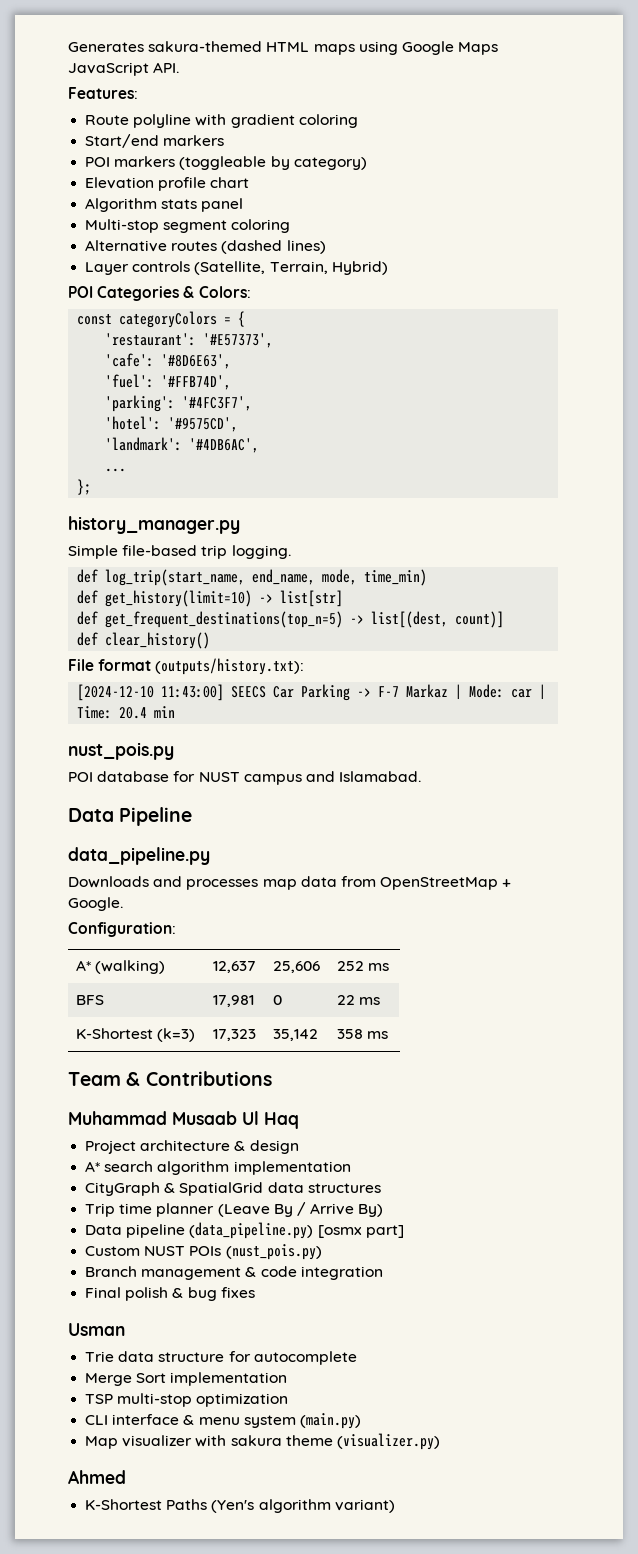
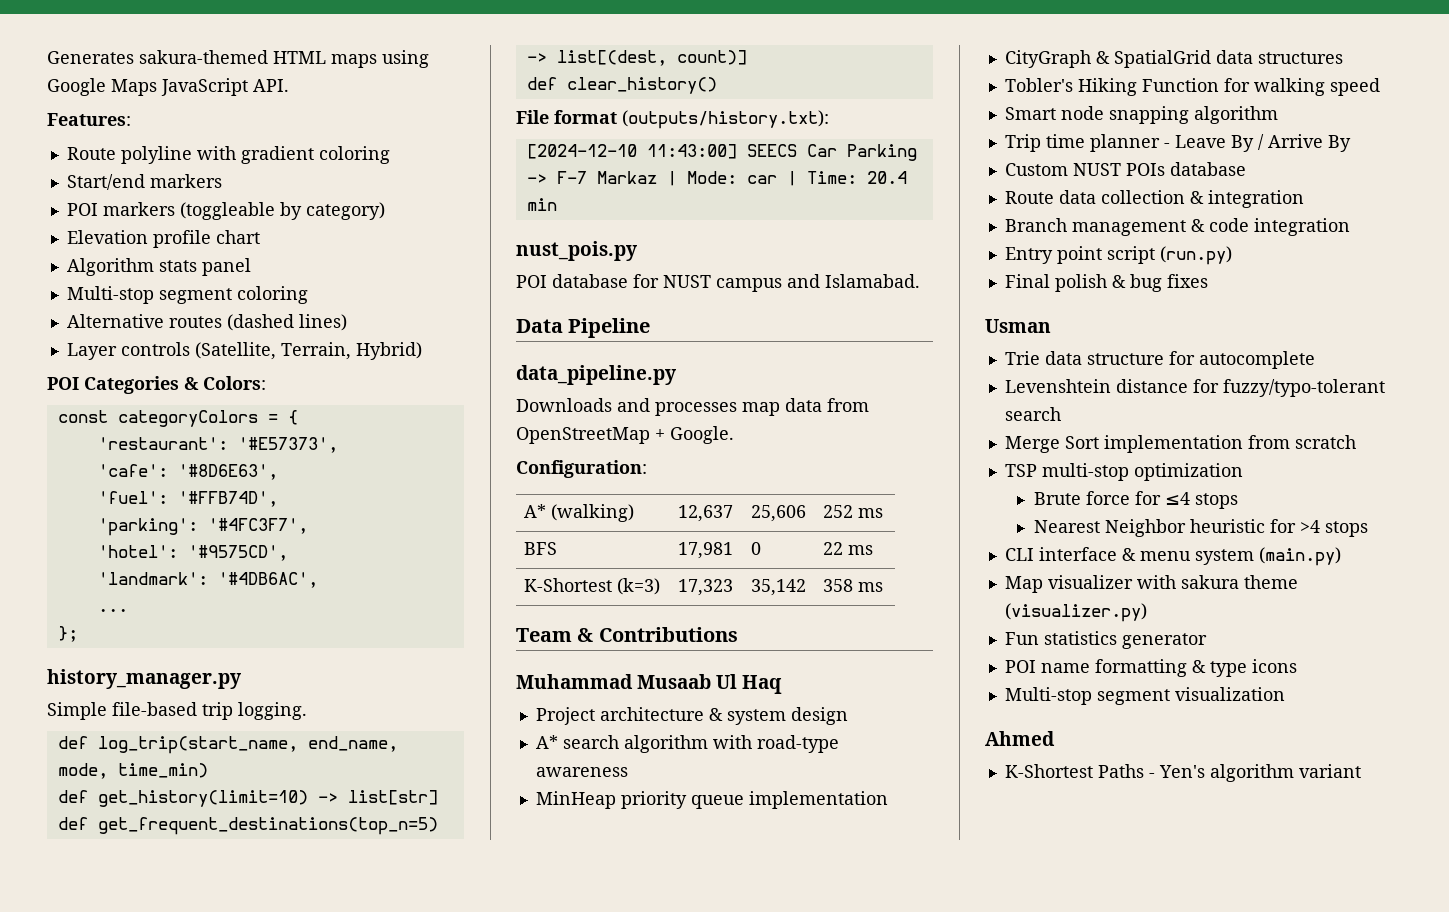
(246, 1146) none -> [726,709,786,725] system
(230, 1168) none -> [712,735,839,753] [535,767,628,777] [535,791,744,809] with road-type awareness // MinHeap priority queue
(381, 1188) none -> [1004,78,1380,96] [1004,106,1278,124] // Tobler's Hiking Function for walking speed // Smart node snapping algorithm
[217,1204,270,1217] (Leave -> [1163,135,1226,148] - Leave
[358,1204,384,1217] [85,1222,404,1239] [85,1244,322,1260] By) // Data pipeline (data_pipeline.py) [osmx part] // Custom NUST POIs (nust_pois.py) -> [1327,135,1351,152] [1004,162,1246,176] [1004,190,1304,208] By // Custom NUST POIs database // Route data collection & integration
(383, 1273) none -> [1004,246,1232,265] // Entry point script (run.py)
(357, 1358) none -> [1004,379,1385,397] [1004,407,1061,421] // Levenshtein distance for fuzzy/typo-tolerant search
(288, 1379) none -> [1247,435,1356,449] from scratch
(289, 1400) none -> [1033,491,1238,509] [1033,519,1368,537] // Brute force for ≤4 stops // Nearest Neighbor heuristic for >4 stops
(440, 1441) none -> [1004,631,1207,649] [1004,659,1297,677] [1004,687,1285,705] // Fun statistics generator // POI name formatting & type icons // Multi-stop segment visualization
[211,1499,395,1513] (Yen's algorithm variant) -> [1148,764,1361,782] - Yen's algorithm variant

